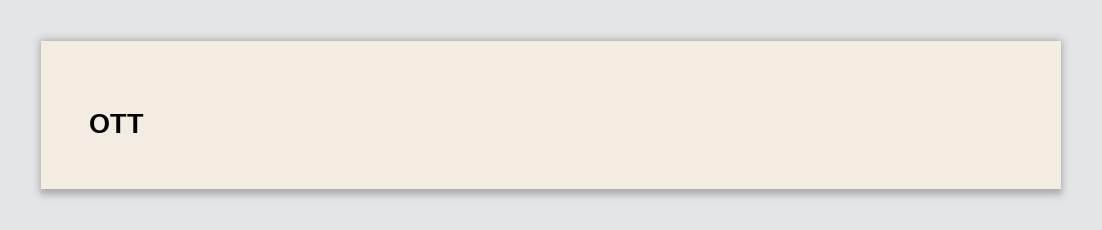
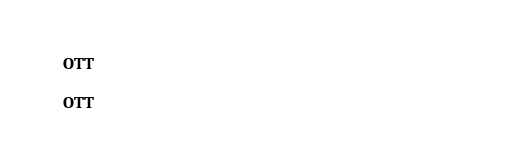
[89,114,144,133] OTT -> [63,58,94,69] [63,97,94,108] OTT // OTT

